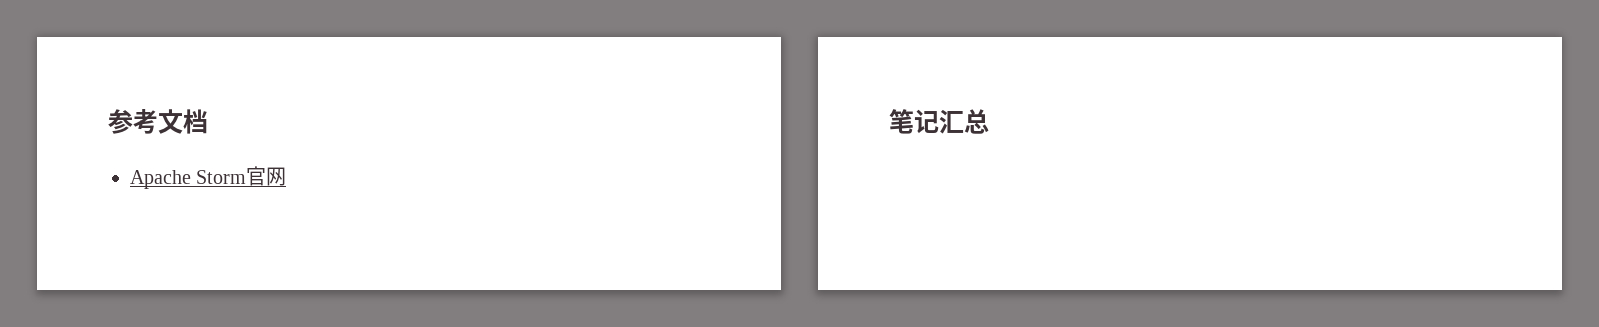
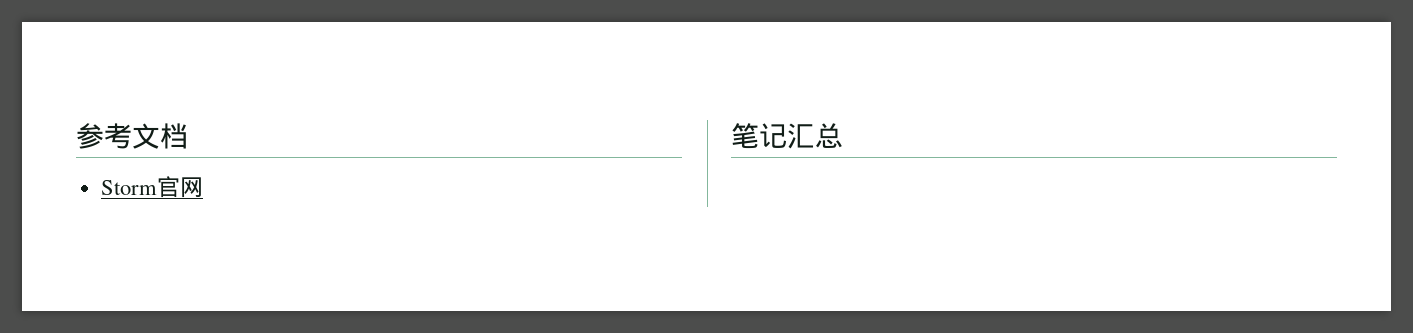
[130,170,191,189] Apache -> (188, 136) none

